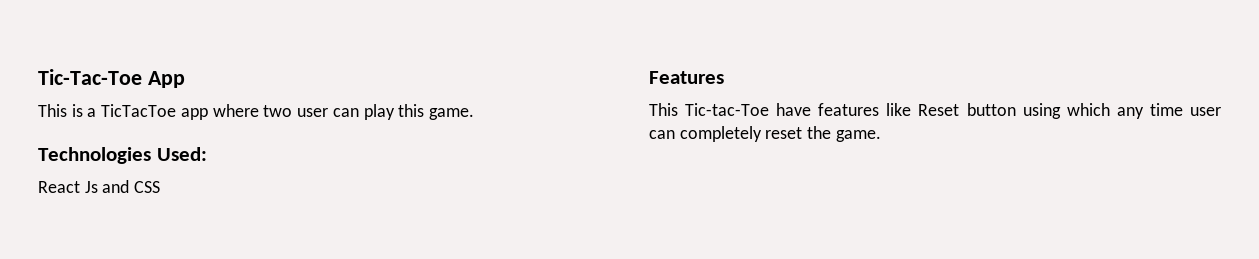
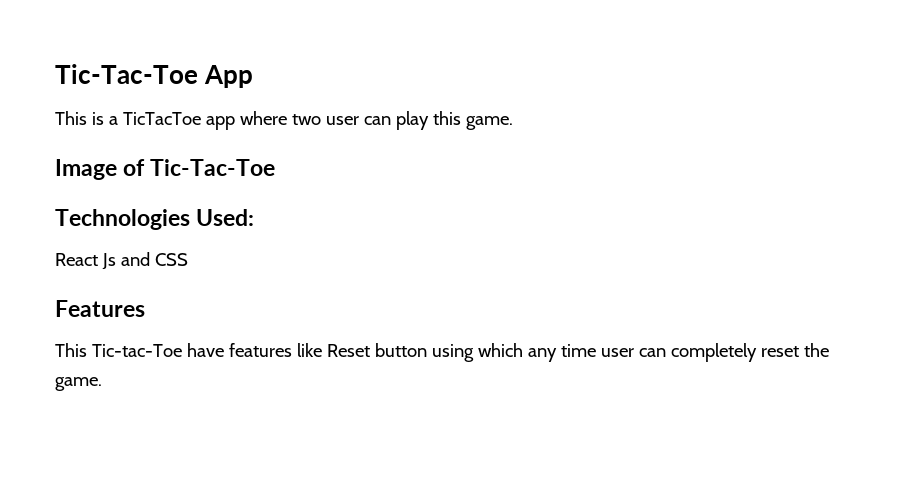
(474, 114) none -> [55,159,276,180] // Image of Tic-Tac-Toe

